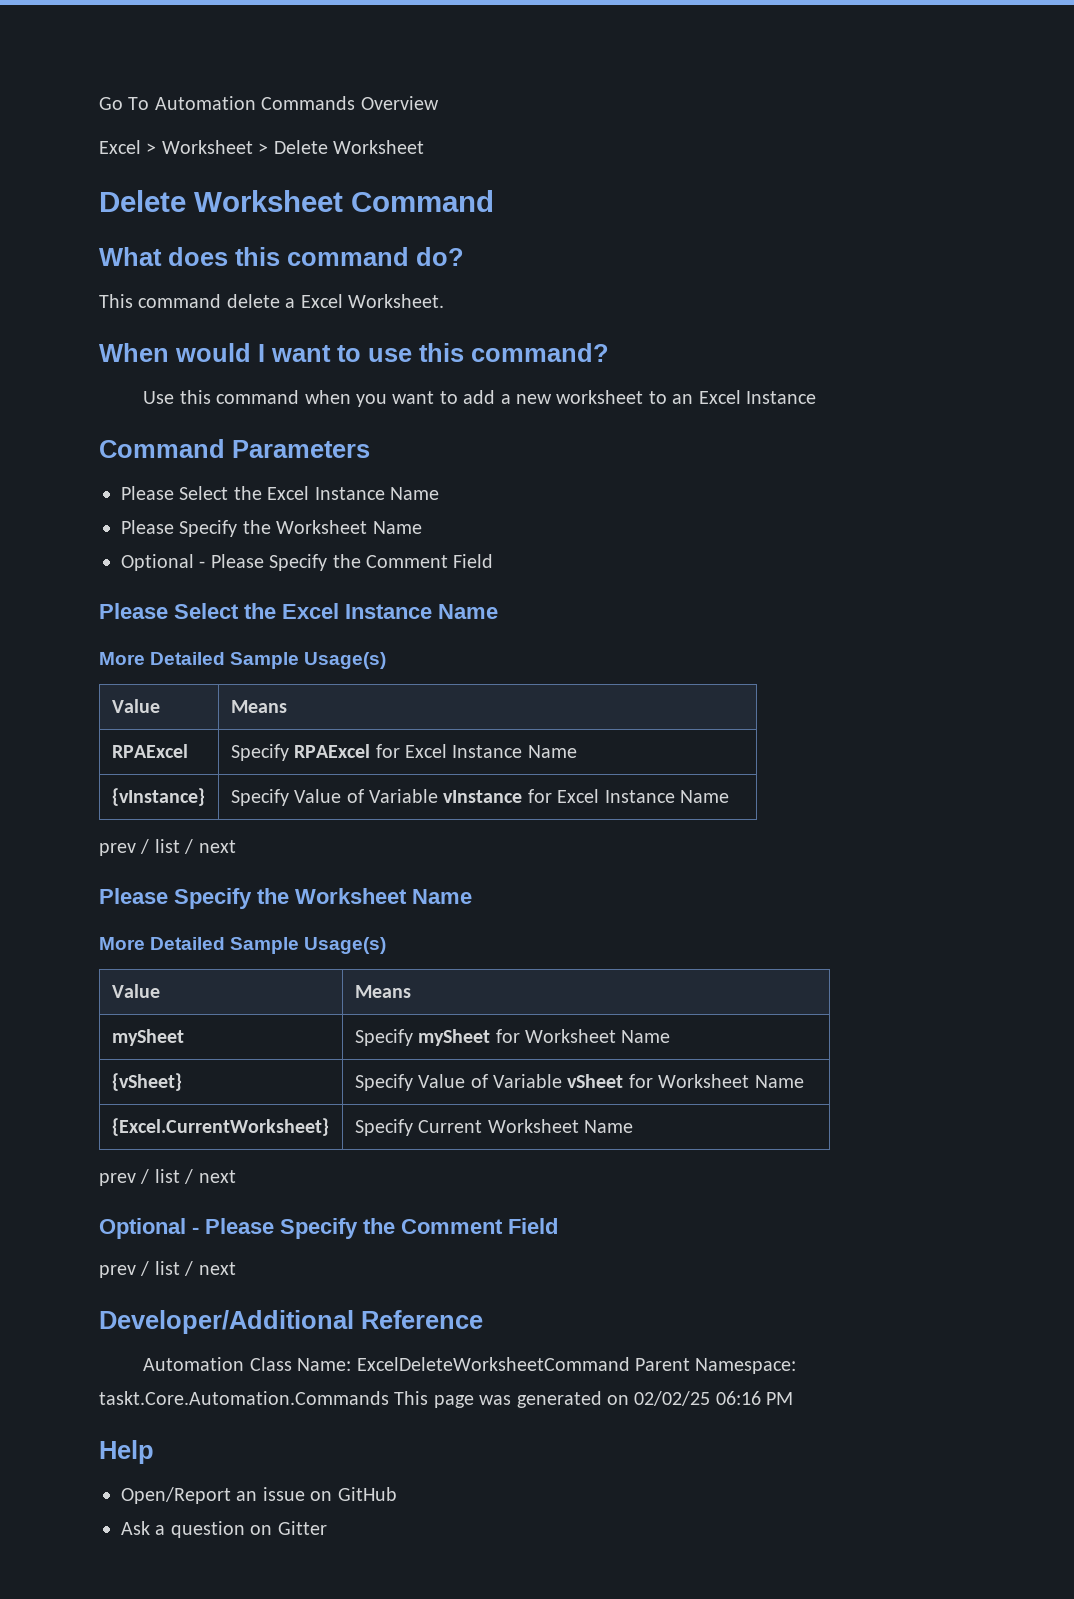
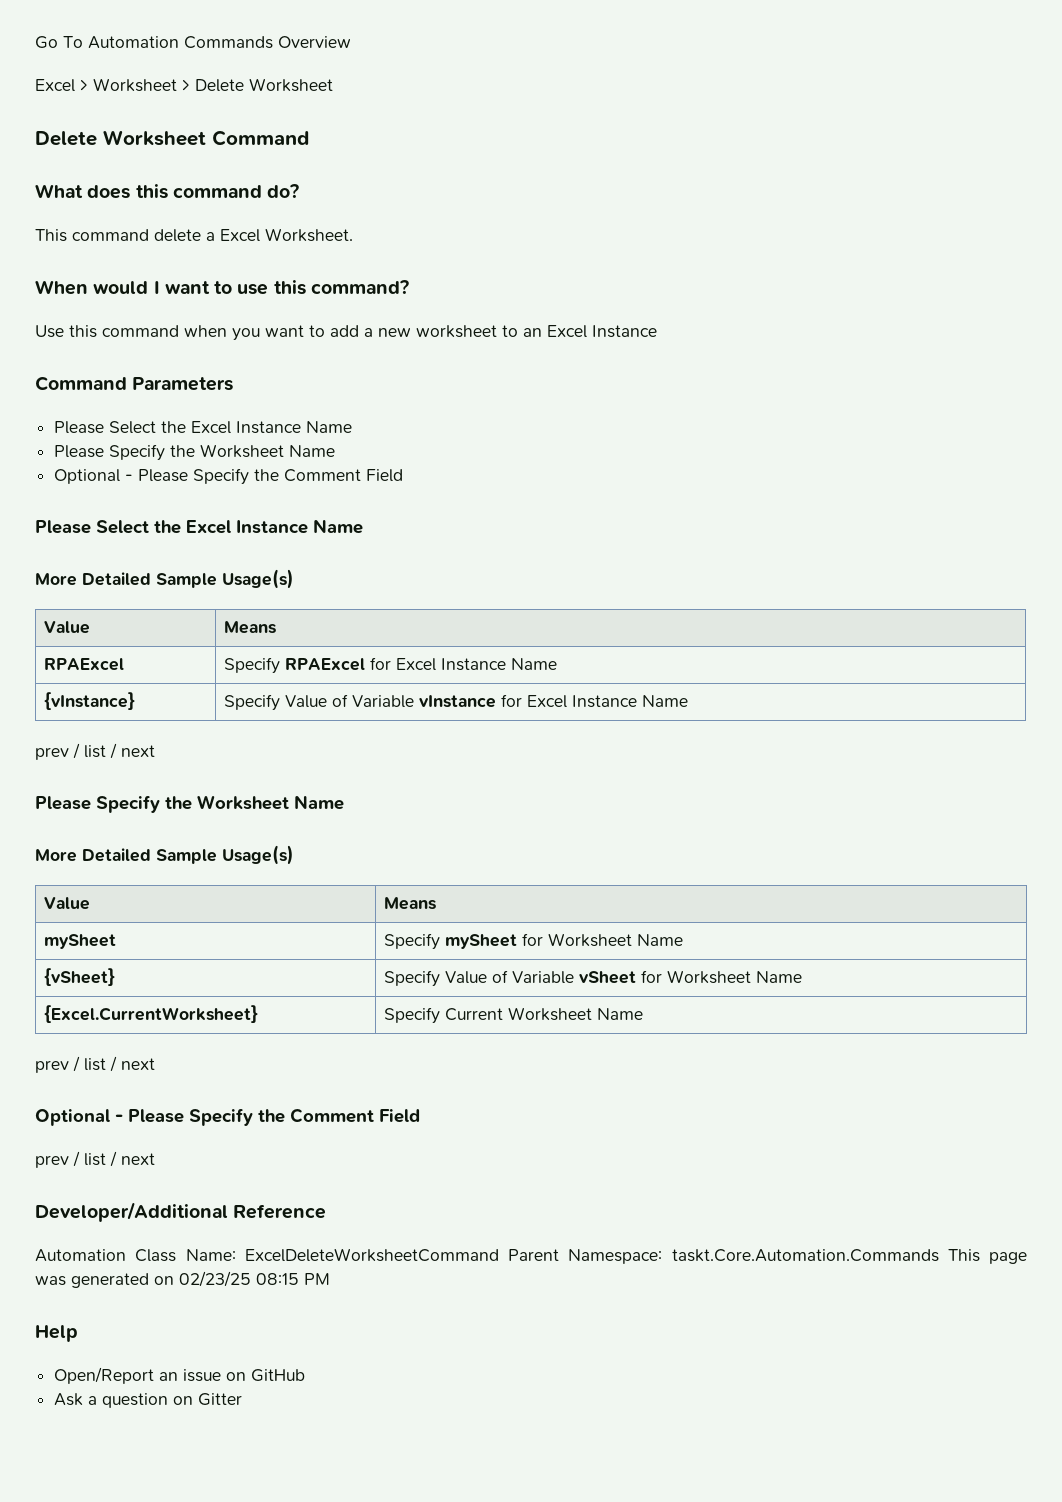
[634,1391,761,1406] 02/02/25 06:16 -> [179,1271,299,1287] 02/23/25 08:15

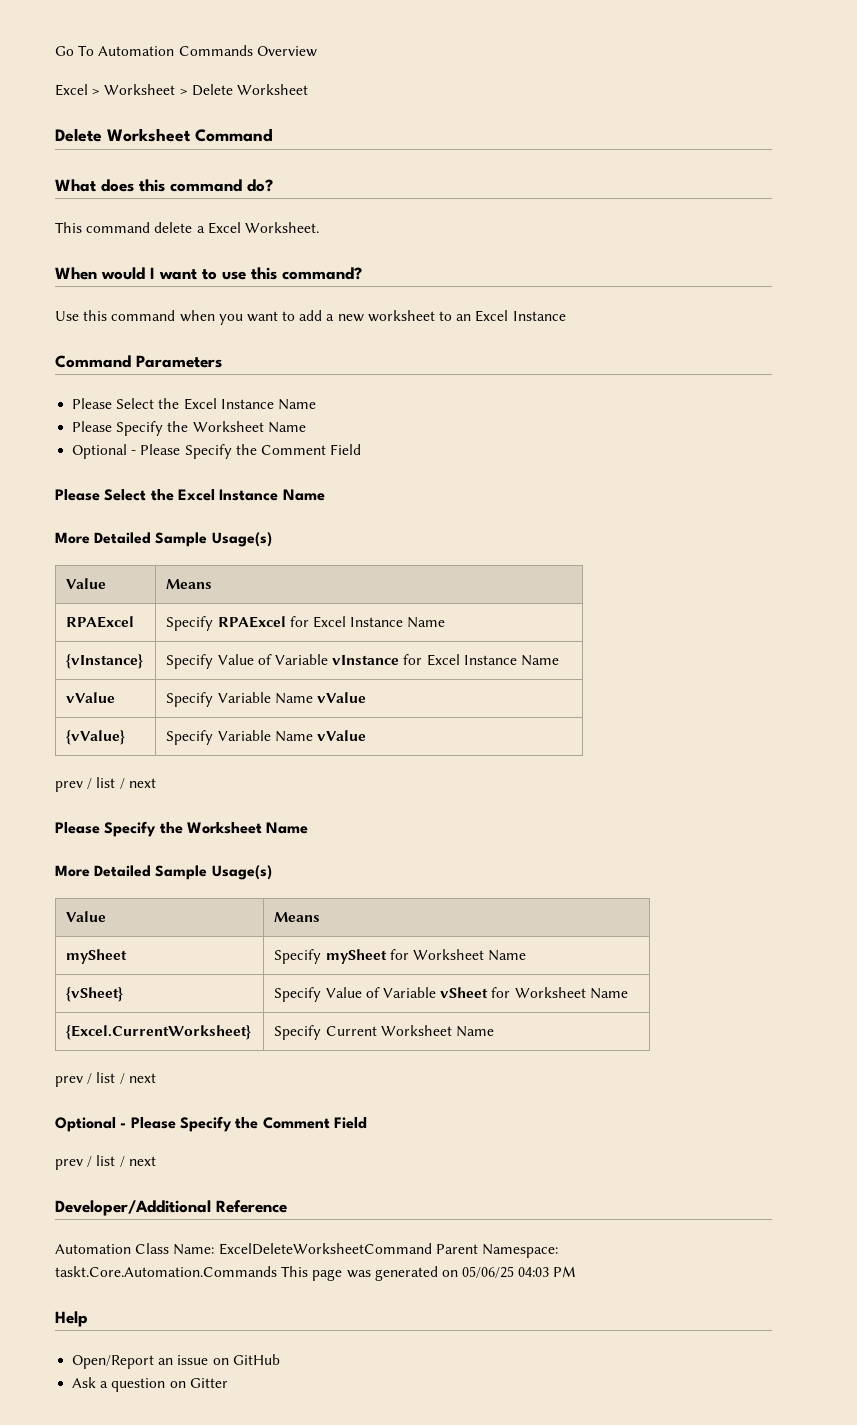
(688, 701) none -> [66,692,116,703] [166,692,367,707] [66,730,126,745] [166,730,367,745] // vValue | Specify Variable Name vValue // {vValue} | Specify Variable Name vValue
[179,1271,299,1287] 02/23/25 08:15 -> [462,1266,550,1278] 05/06/25 04:03

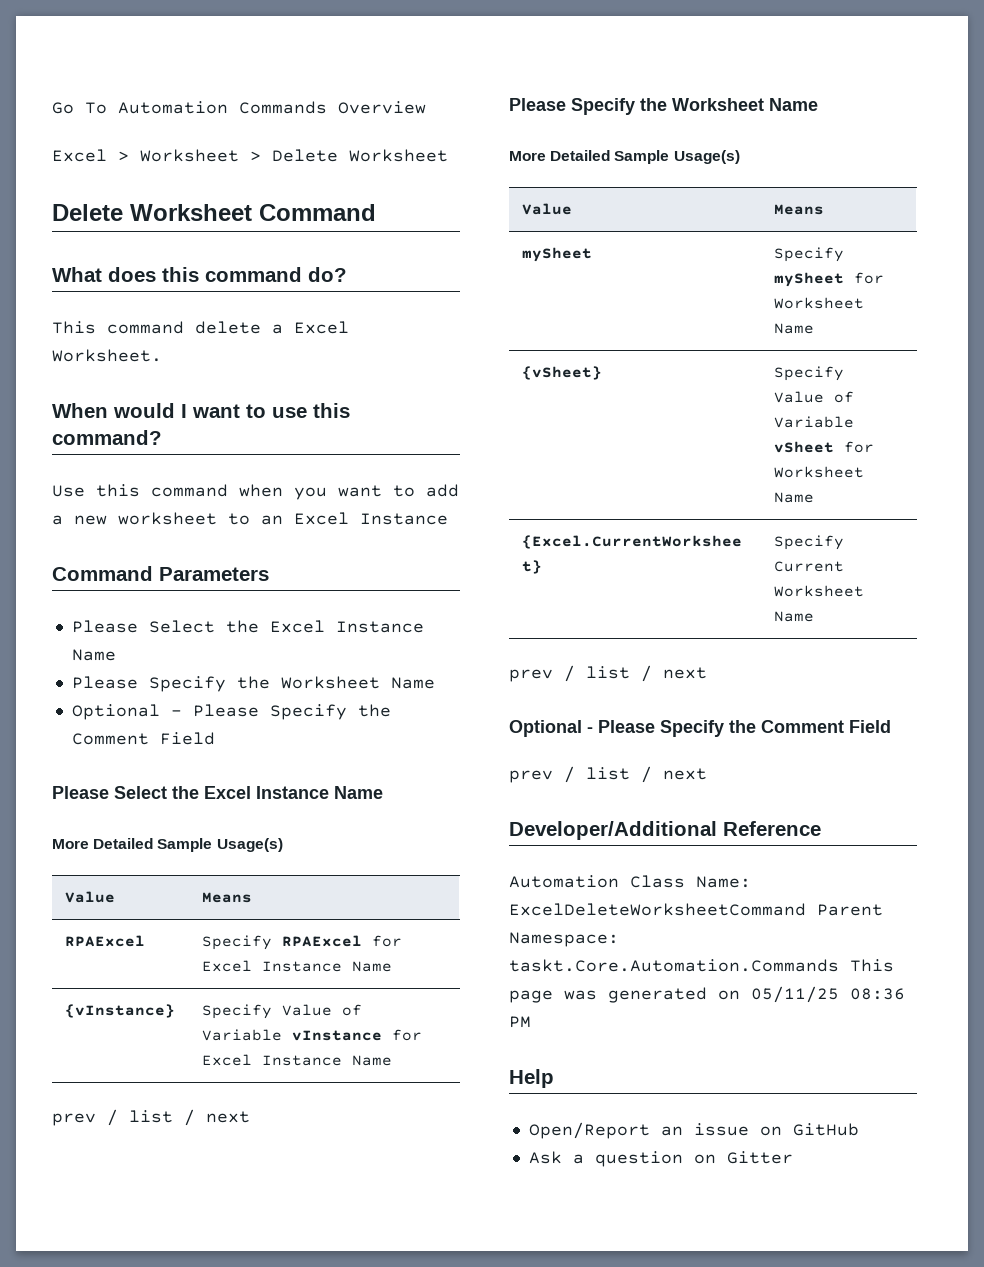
[66,692,116,703] [166,692,367,707] [66,730,126,745] [166,730,367,745] // vValue | Specify Variable Name vValue // {vValue} | Specify Variable Name vValue -> (393, 1060) none
[462,1266,550,1278] 05/06/25 04:03 -> [751,986,905,1003] 05/11/25 08:36

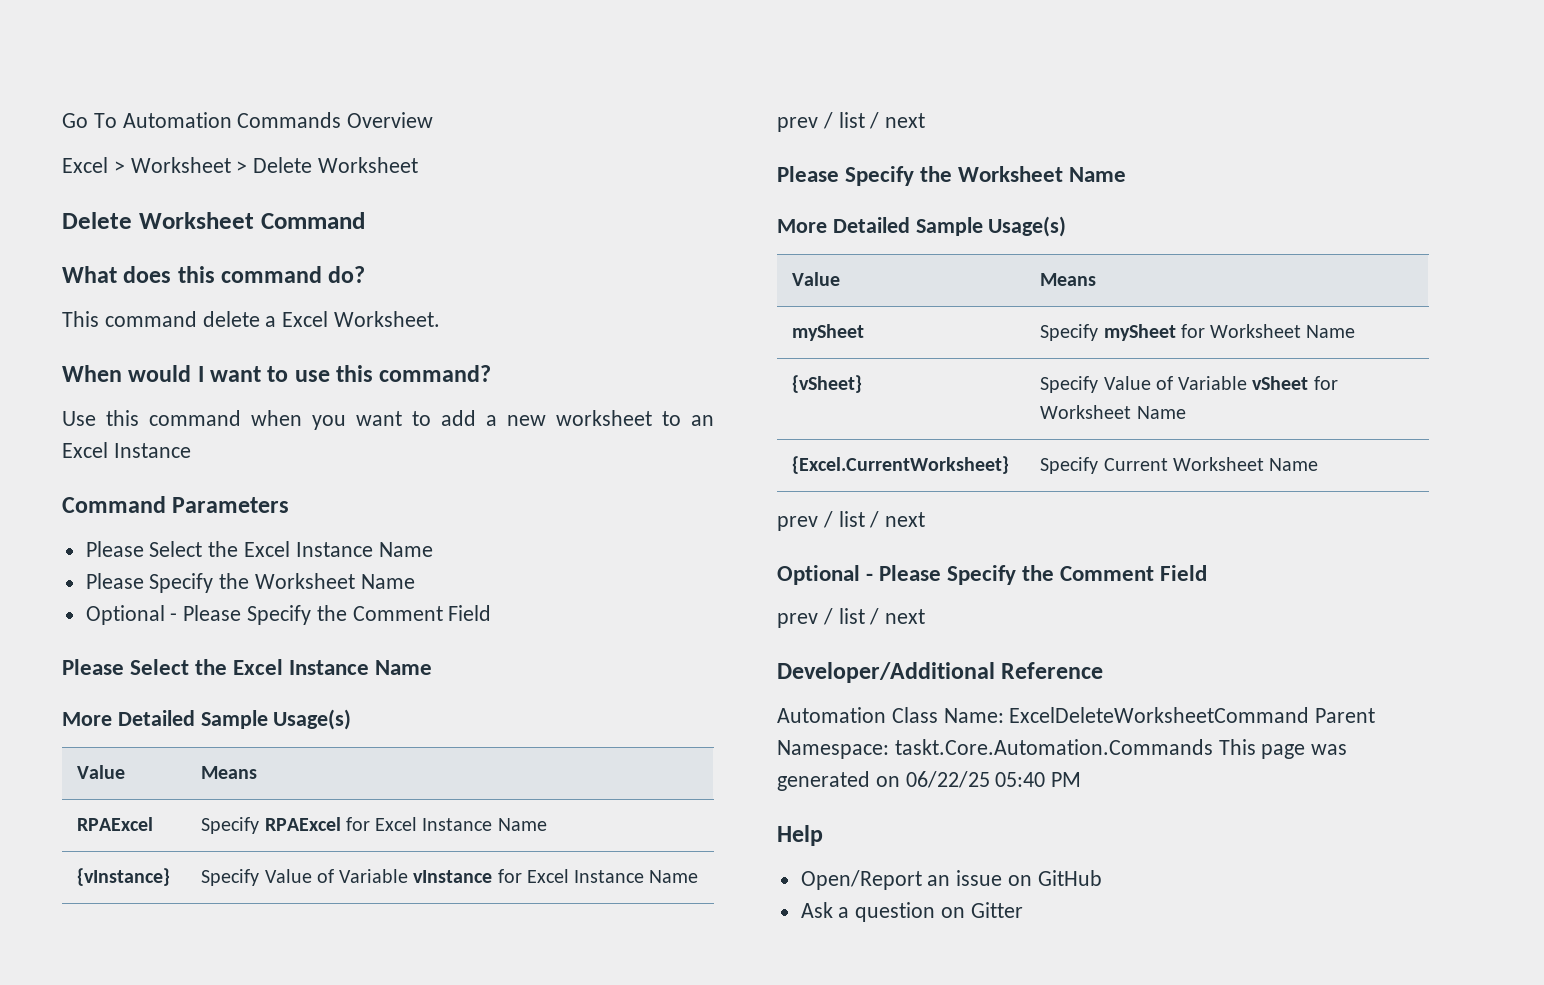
[751,986,905,1003] 05/11/25 08:36 -> [905,771,1046,788] 06/22/25 05:40

